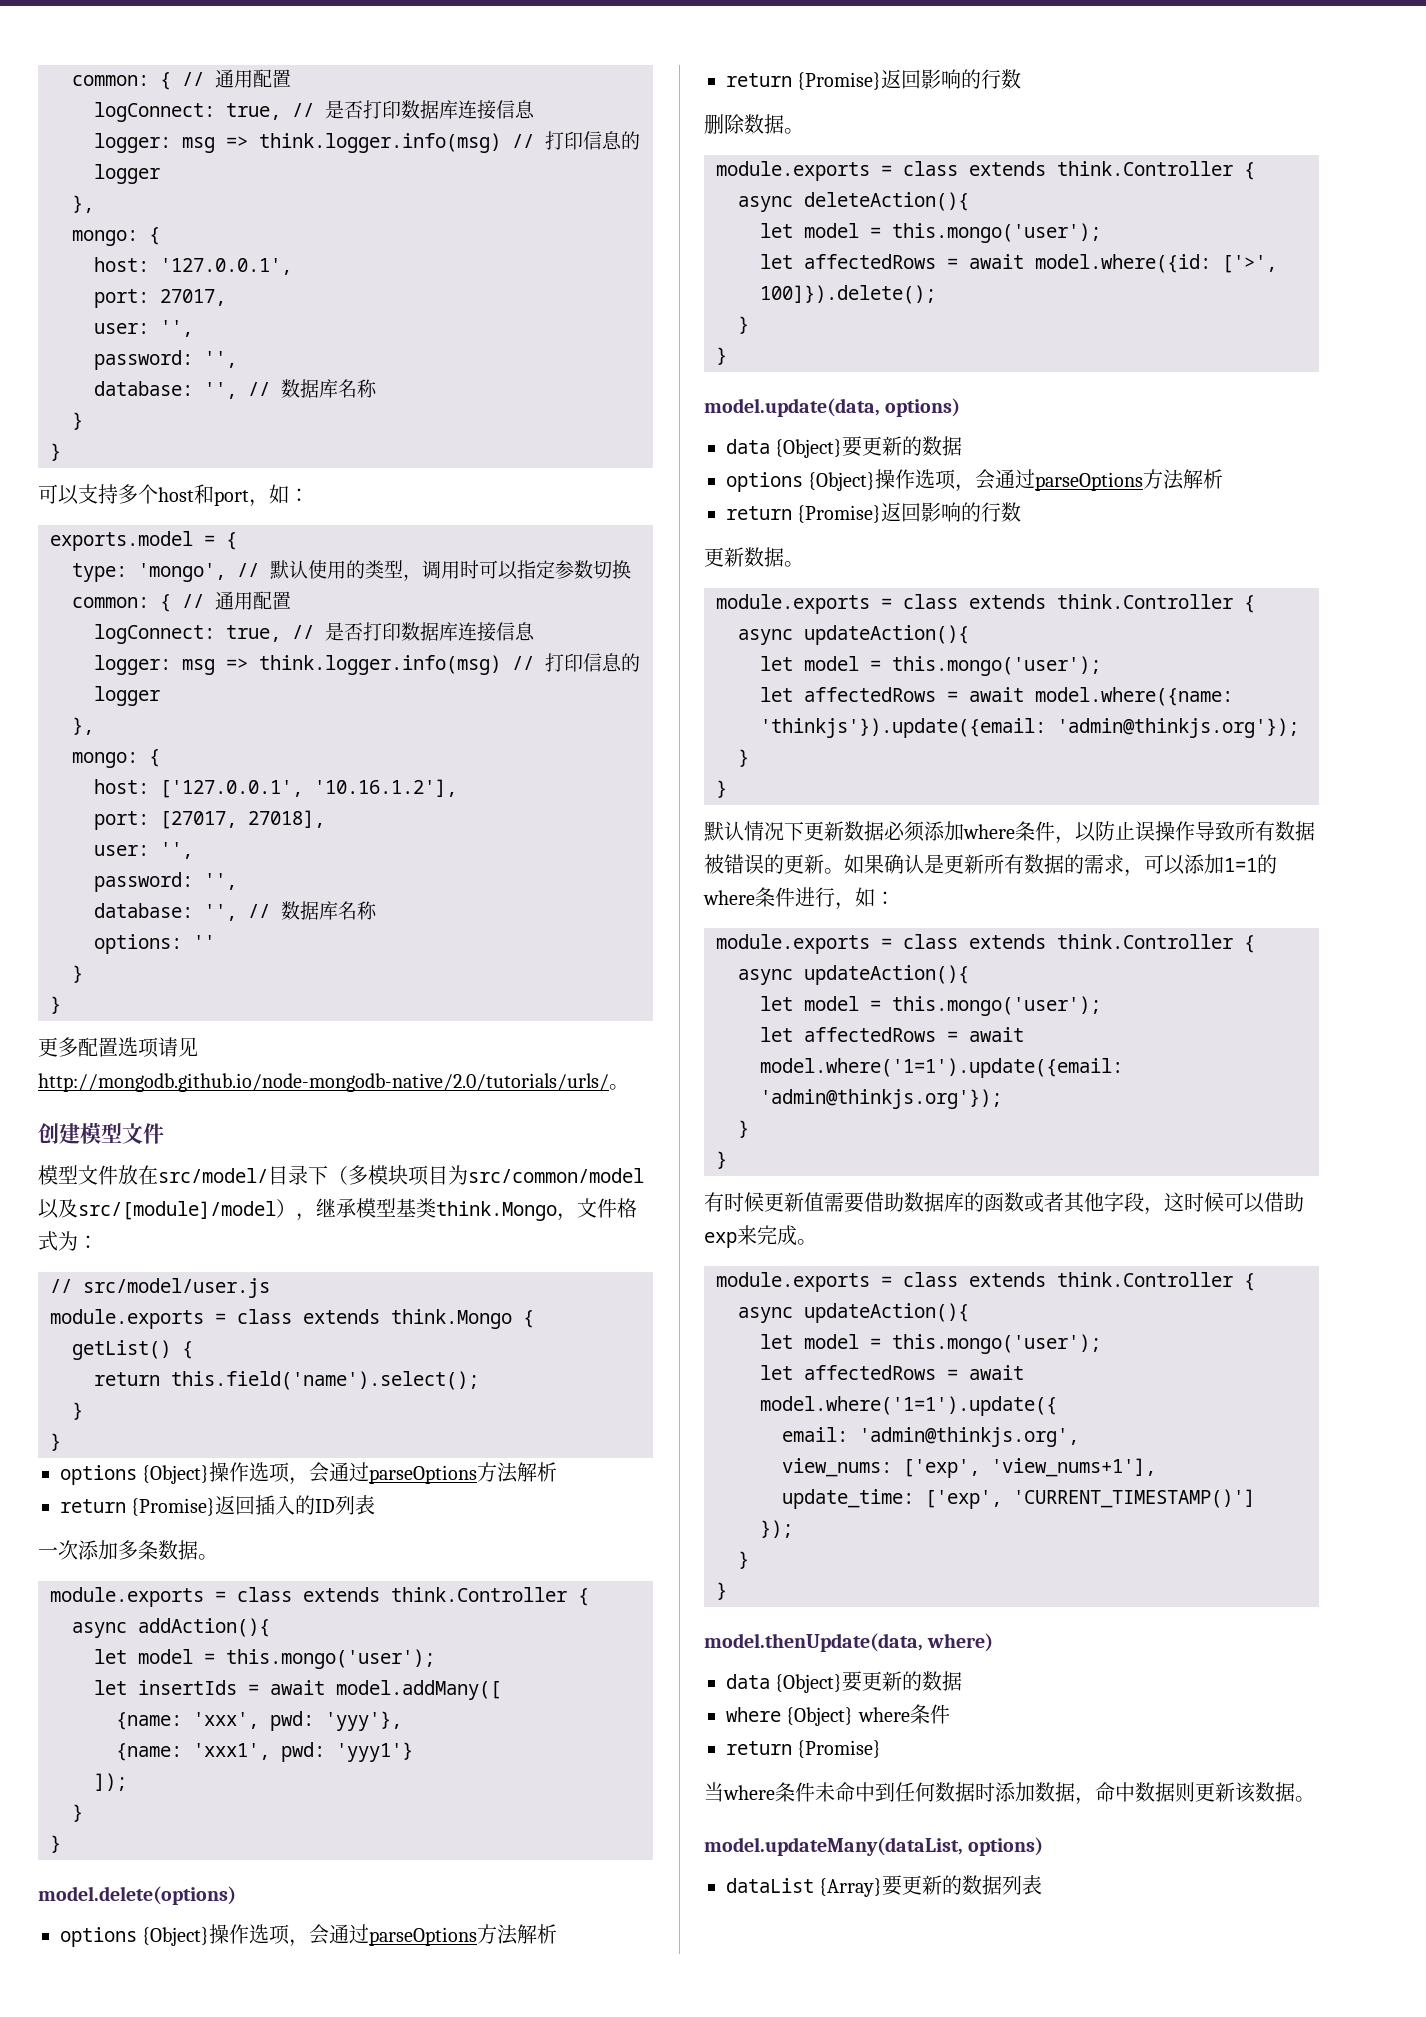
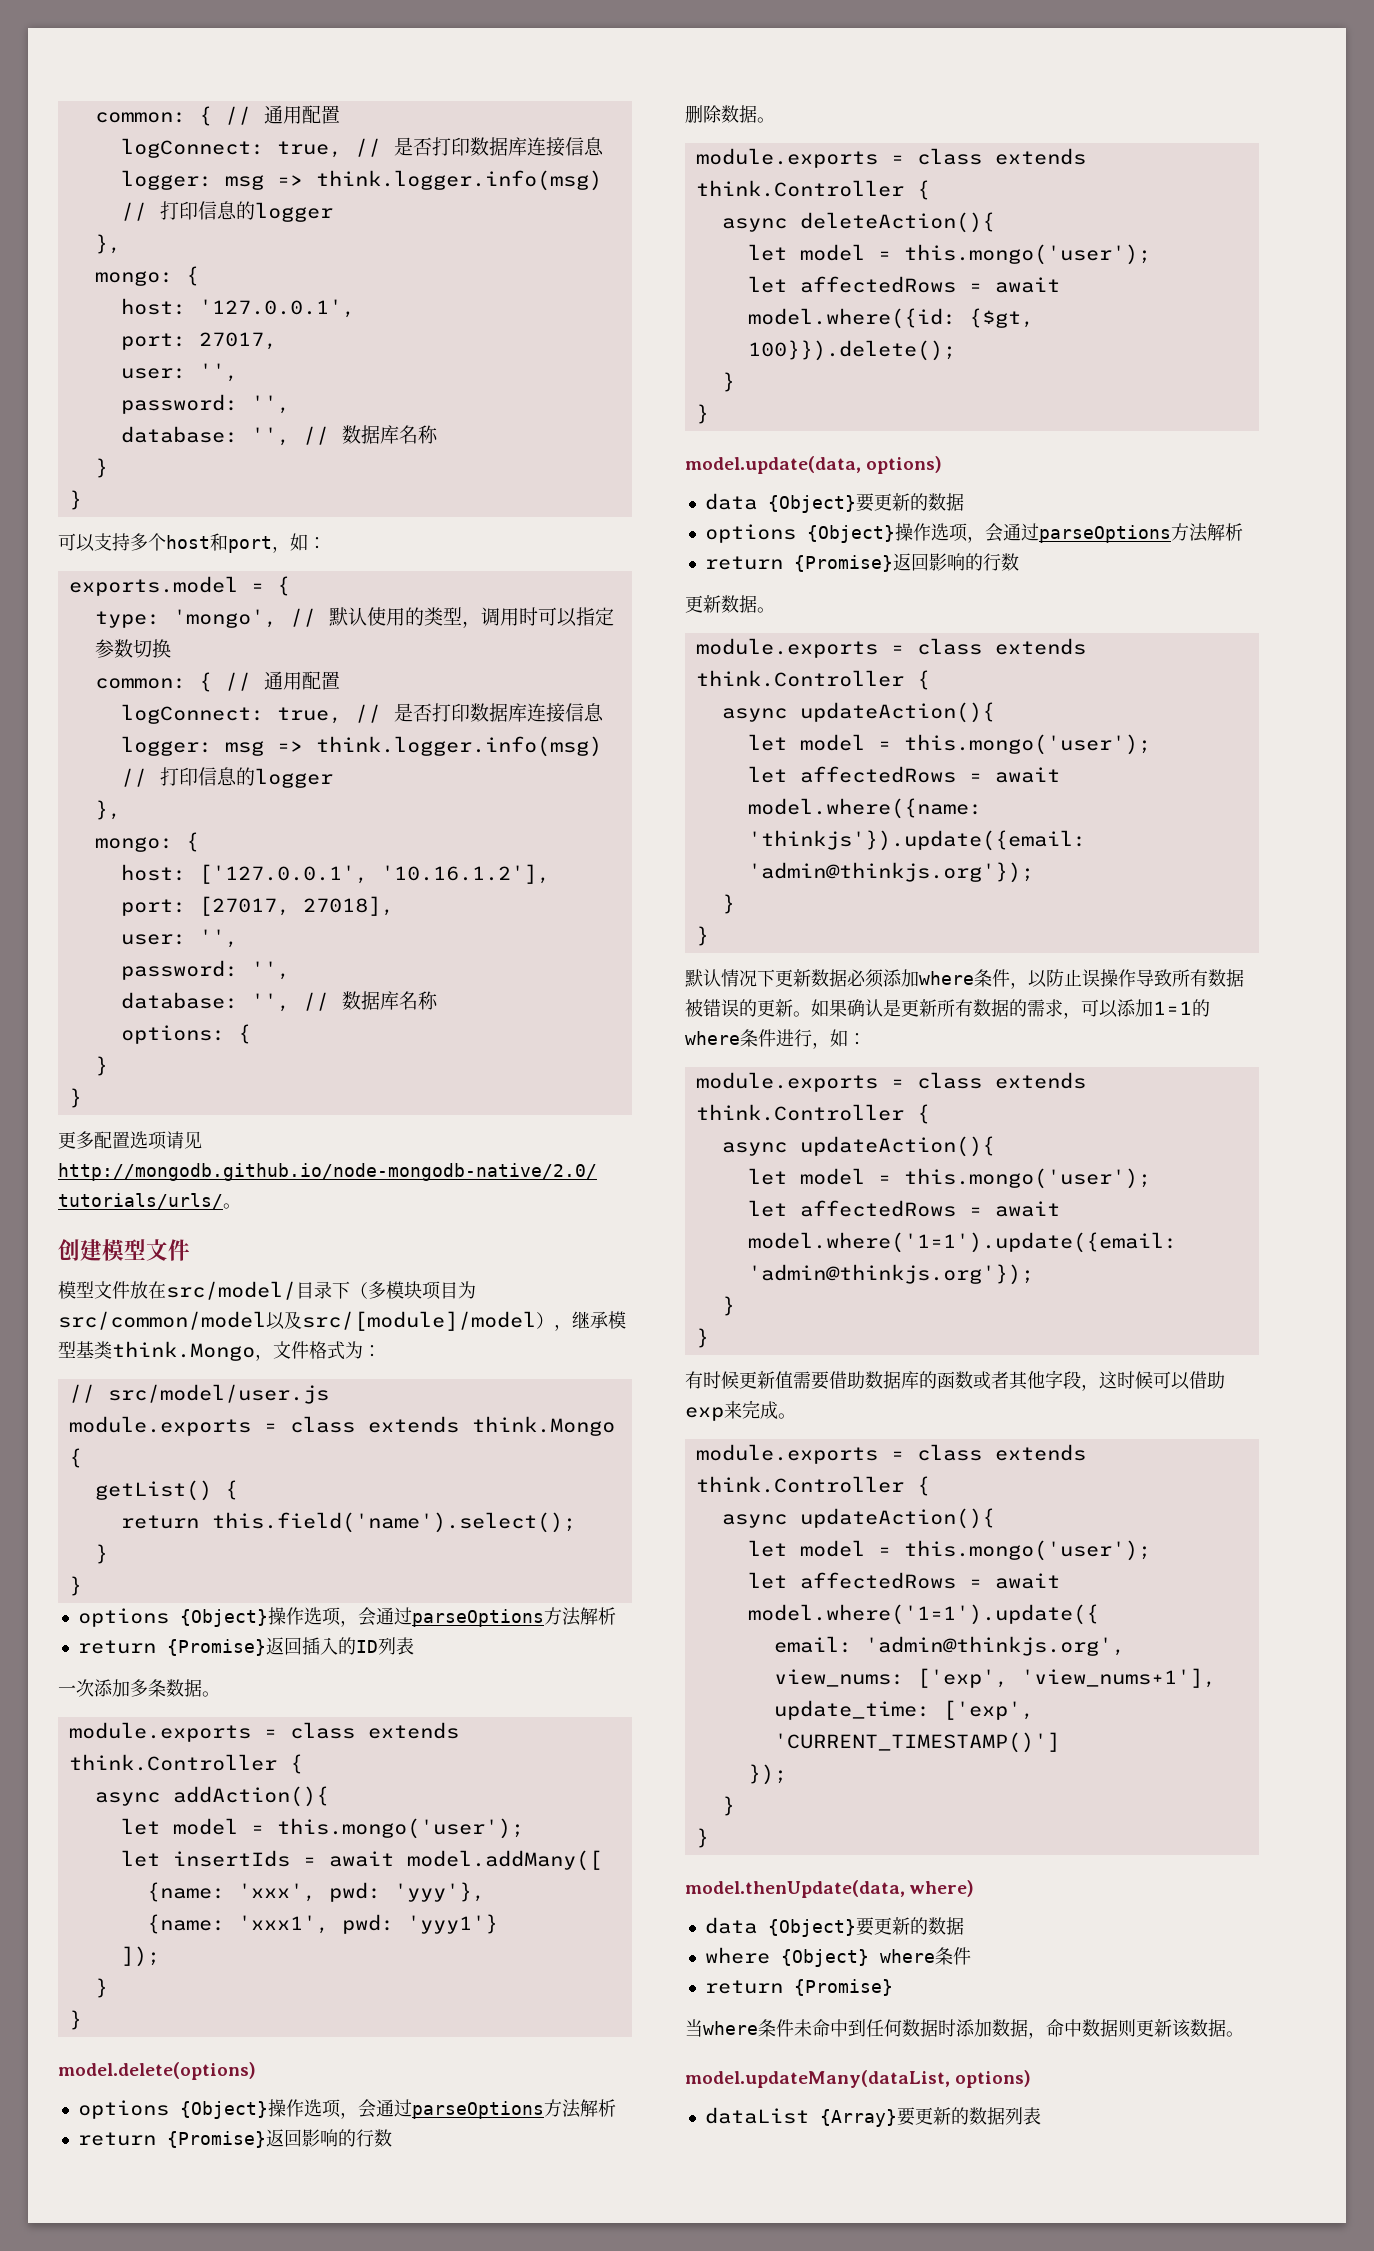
[193,935,215,949] '' -> [237,1024,251,1044] {
[1222,255,1277,273] [760,285,936,304] ['>', 100]}).delete(); -> [968,308,1034,328] [747,340,956,361] {$gt, 100}}).delete();

